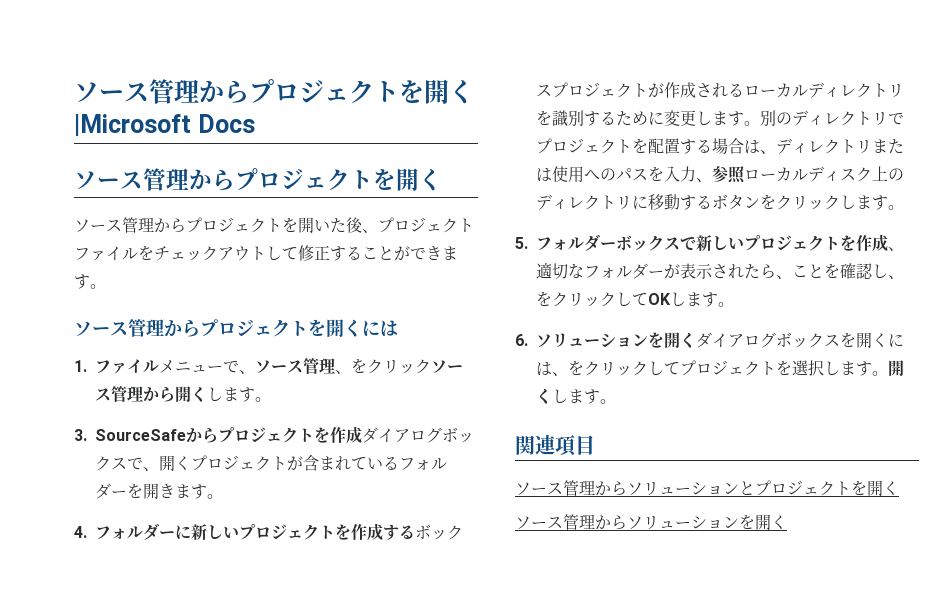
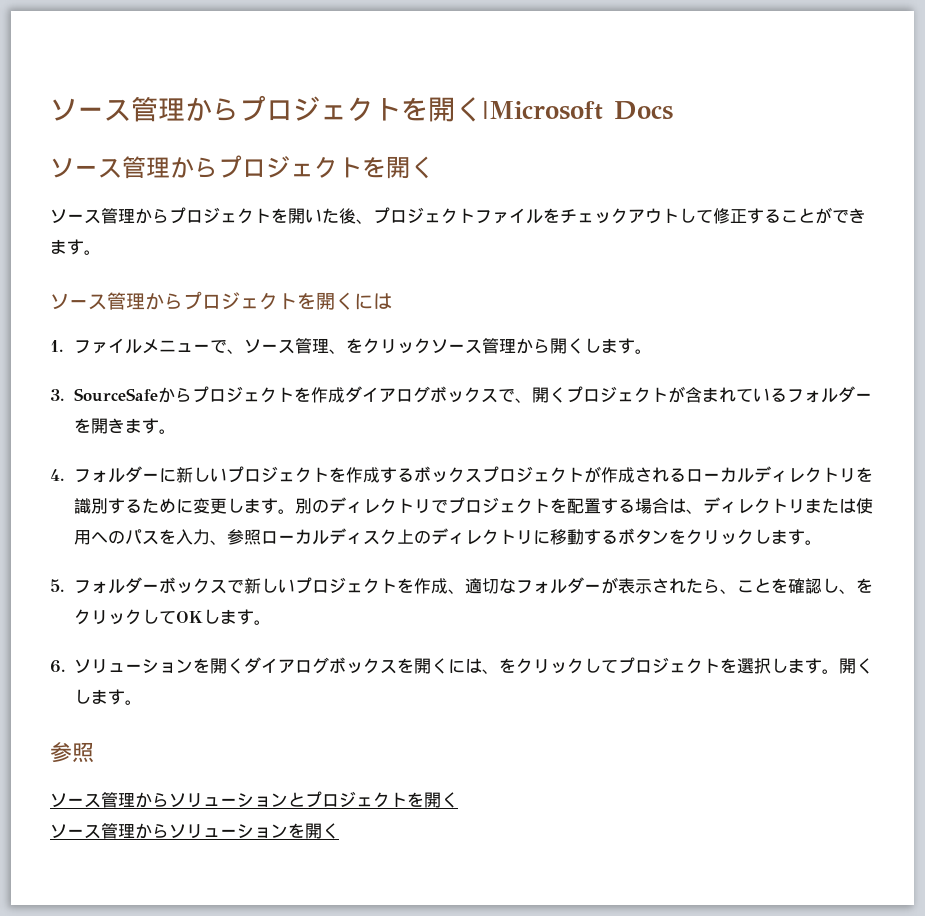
[515,434,595,456] 関連項目 -> [50,742,94,763] 参照

